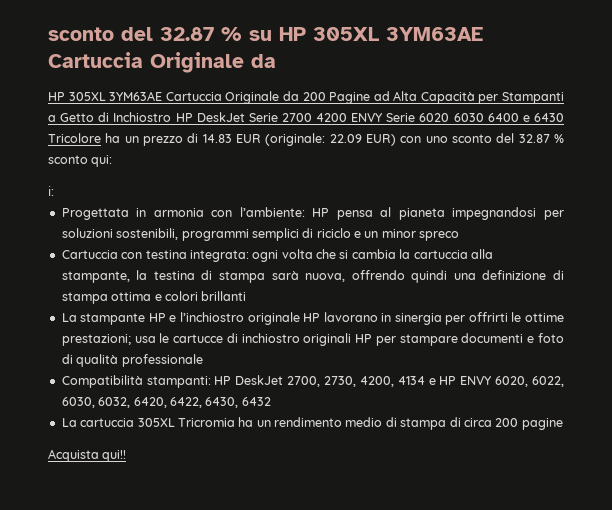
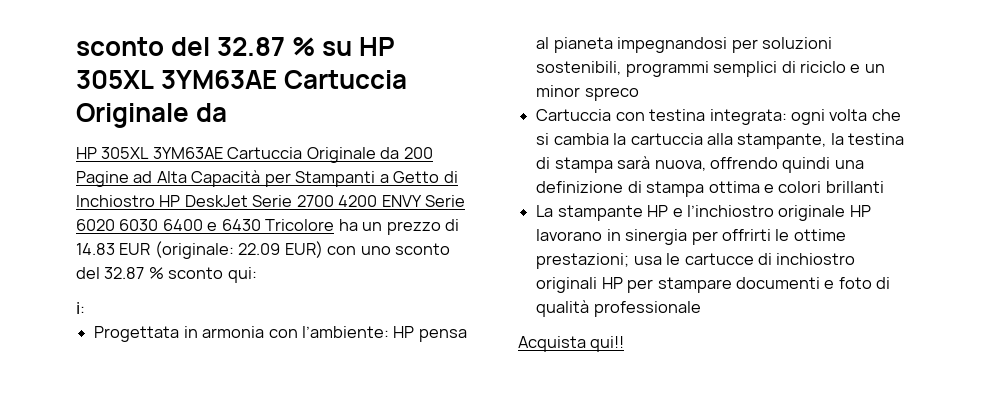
[61,375,565,388] [61,397,271,408] [61,417,563,430] // Compatibilità stampanti: HP DeskJet 2700, 2730, 4200, 4134 e HP ENVY 6020, 6022, 6030, 6032, 6420, 6422, 6430, 6432 // La cartuccia 305XL Tricromia ha un rendimento medio di stampa di circa 200 pagine -> (701, 309) none

